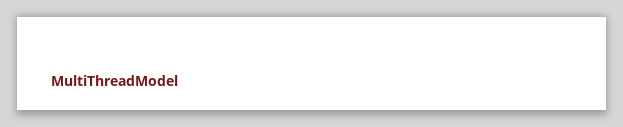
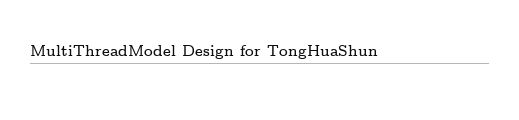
(178, 80) none -> [182,45,378,59] Design for TongHuaShun

